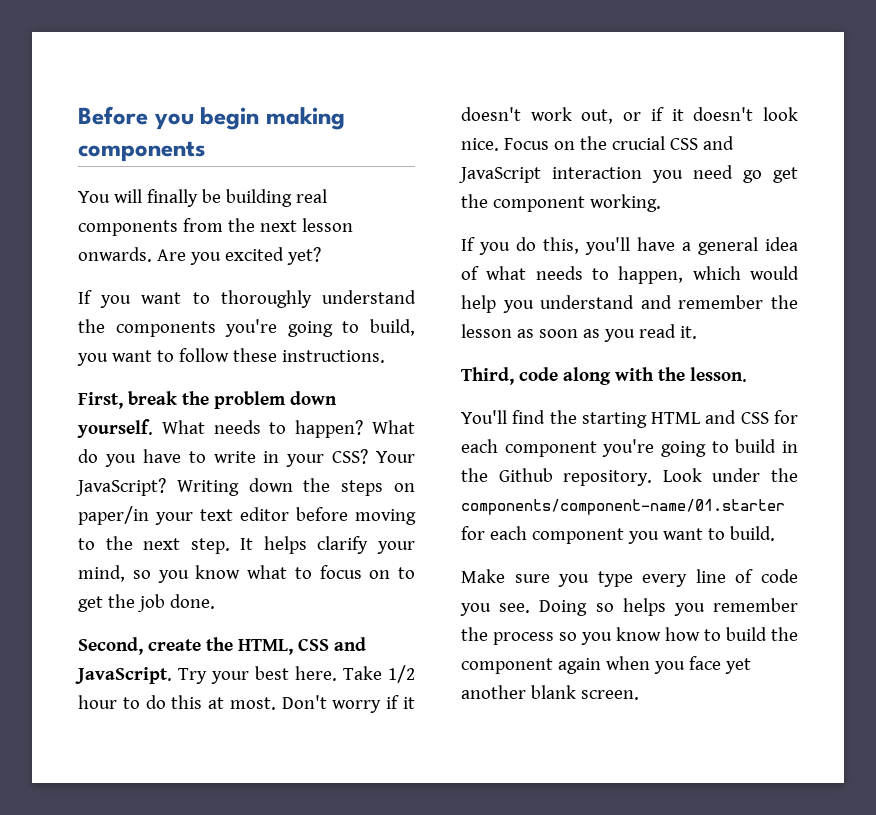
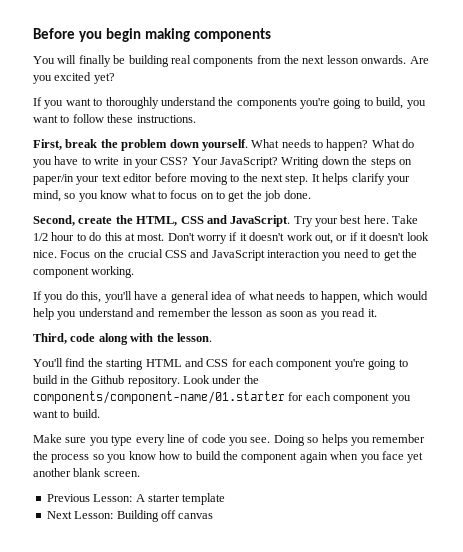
[743,170,762,183] go -> [371,250,381,258] to
(639, 695) none -> [46,493,226,505] [46,510,214,522] // Previous Lesson: A starter template // Next Lesson: Building off canvas

